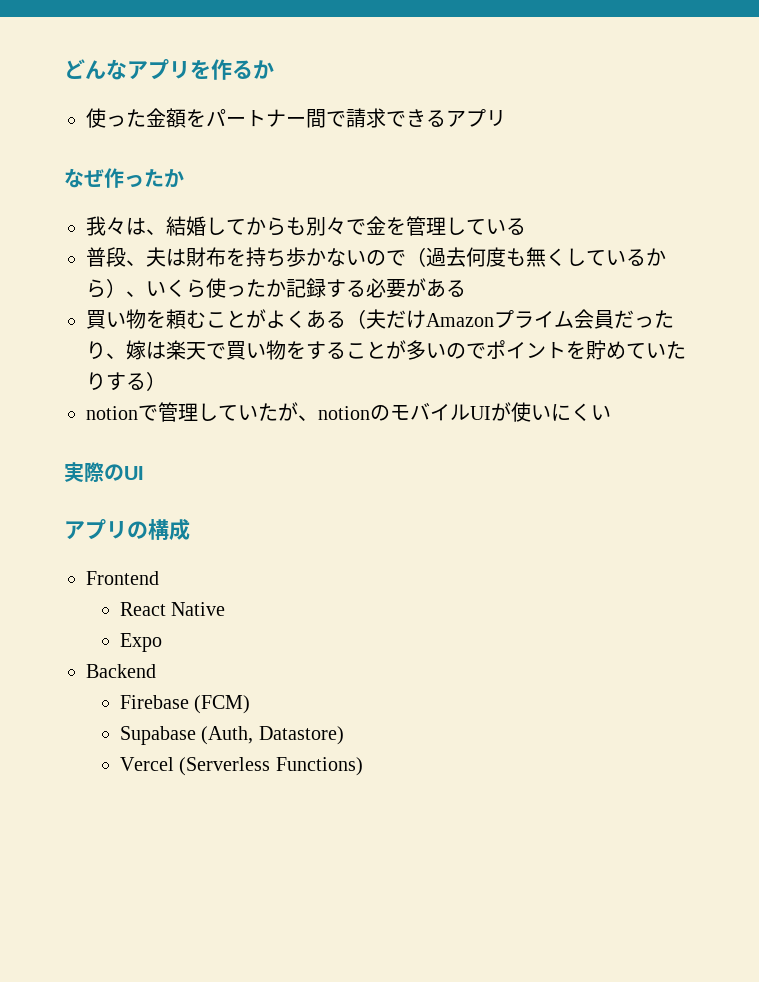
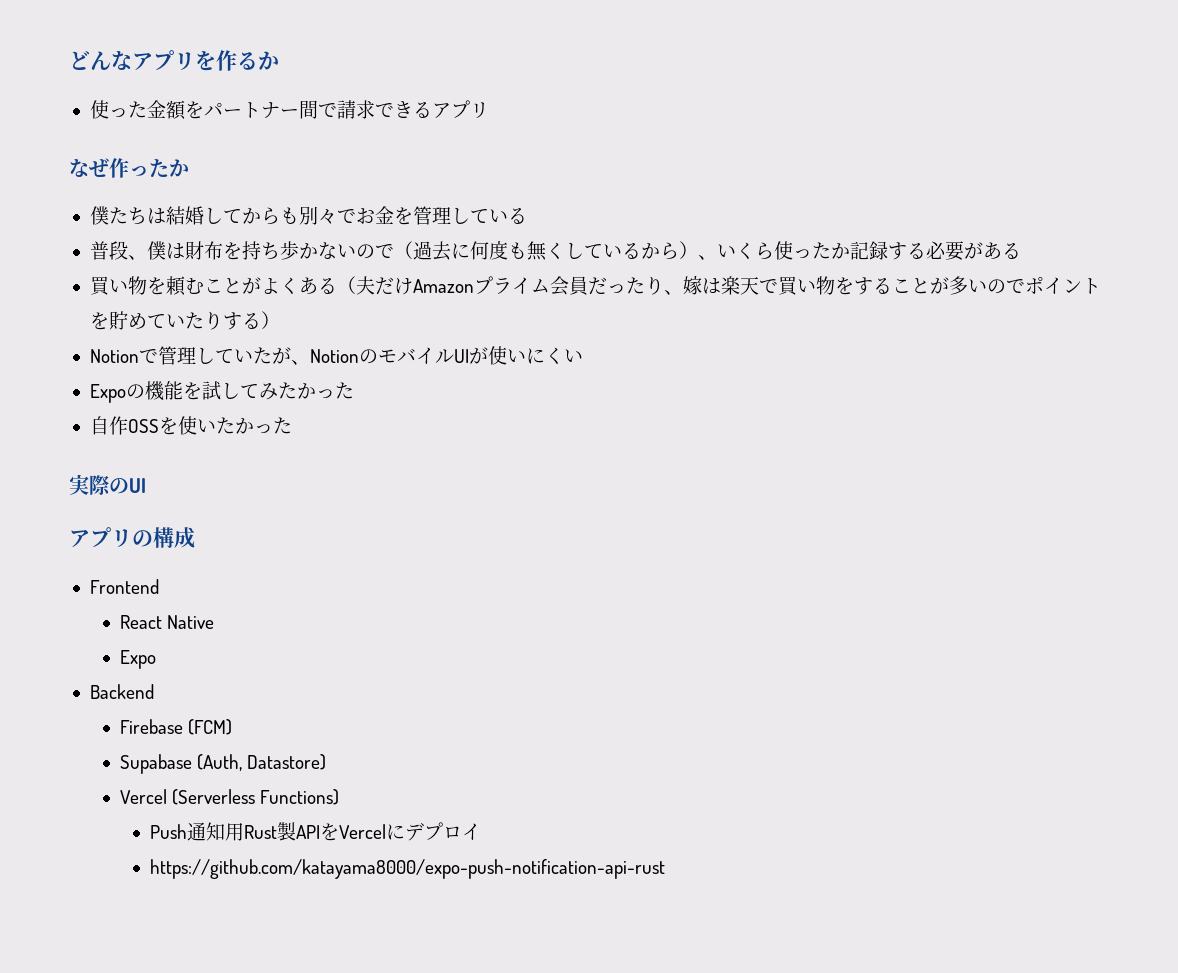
[86,216,166,236] 我々は、 -> [89,206,166,225] 僕たちは
(366, 227) none -> [355,208,375,224] お
[146,247,166,267] 夫 -> [146,241,166,260] 僕
(466, 257) none -> [450,243,470,259] に
[86,406,138,420] notion -> [89,349,139,363] Notion
[318,406,370,420] notion -> [309,349,359,363] Notion
(611, 412) none -> [89,381,354,403] [89,416,292,435] // Expoの機能を試してみたかった // 自作OSSを使いたかった
(363, 766) none -> [149,822,481,841] [149,859,665,879] // Push通知用Rust製APIをVercelにデプロイ // https://github.com/katayama8000/expo-push-notification-api-rust

